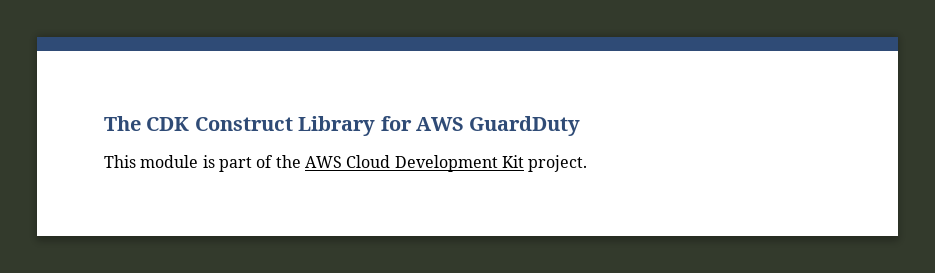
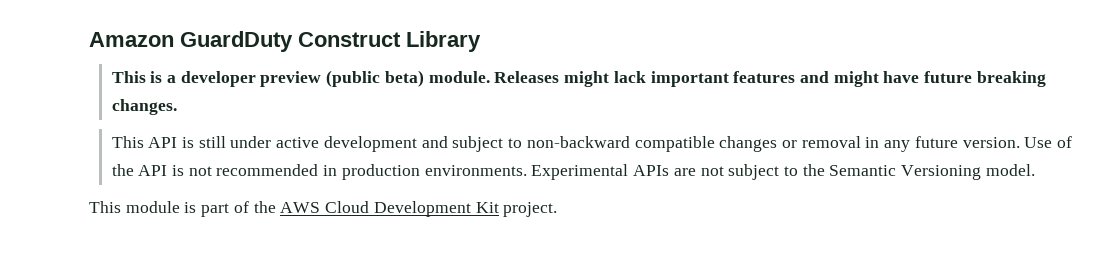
[104,116,190,131] The CDK -> [89,31,293,52] Amazon GuardDuty
[380,116,581,136] for AWS GuardDuty -> [111,70,1046,87] [111,99,177,115] [111,136,1073,152] [111,164,1035,180] // This is a developer preview (public beta) module. Releases might lack important features and might have future breaking changes. // This API is still under active development and subject to non-backward compatible changes or removal in any future version. Use of the API is not recommended in production environments. Experimental APIs are not subject to the Semantic Versioning model.

